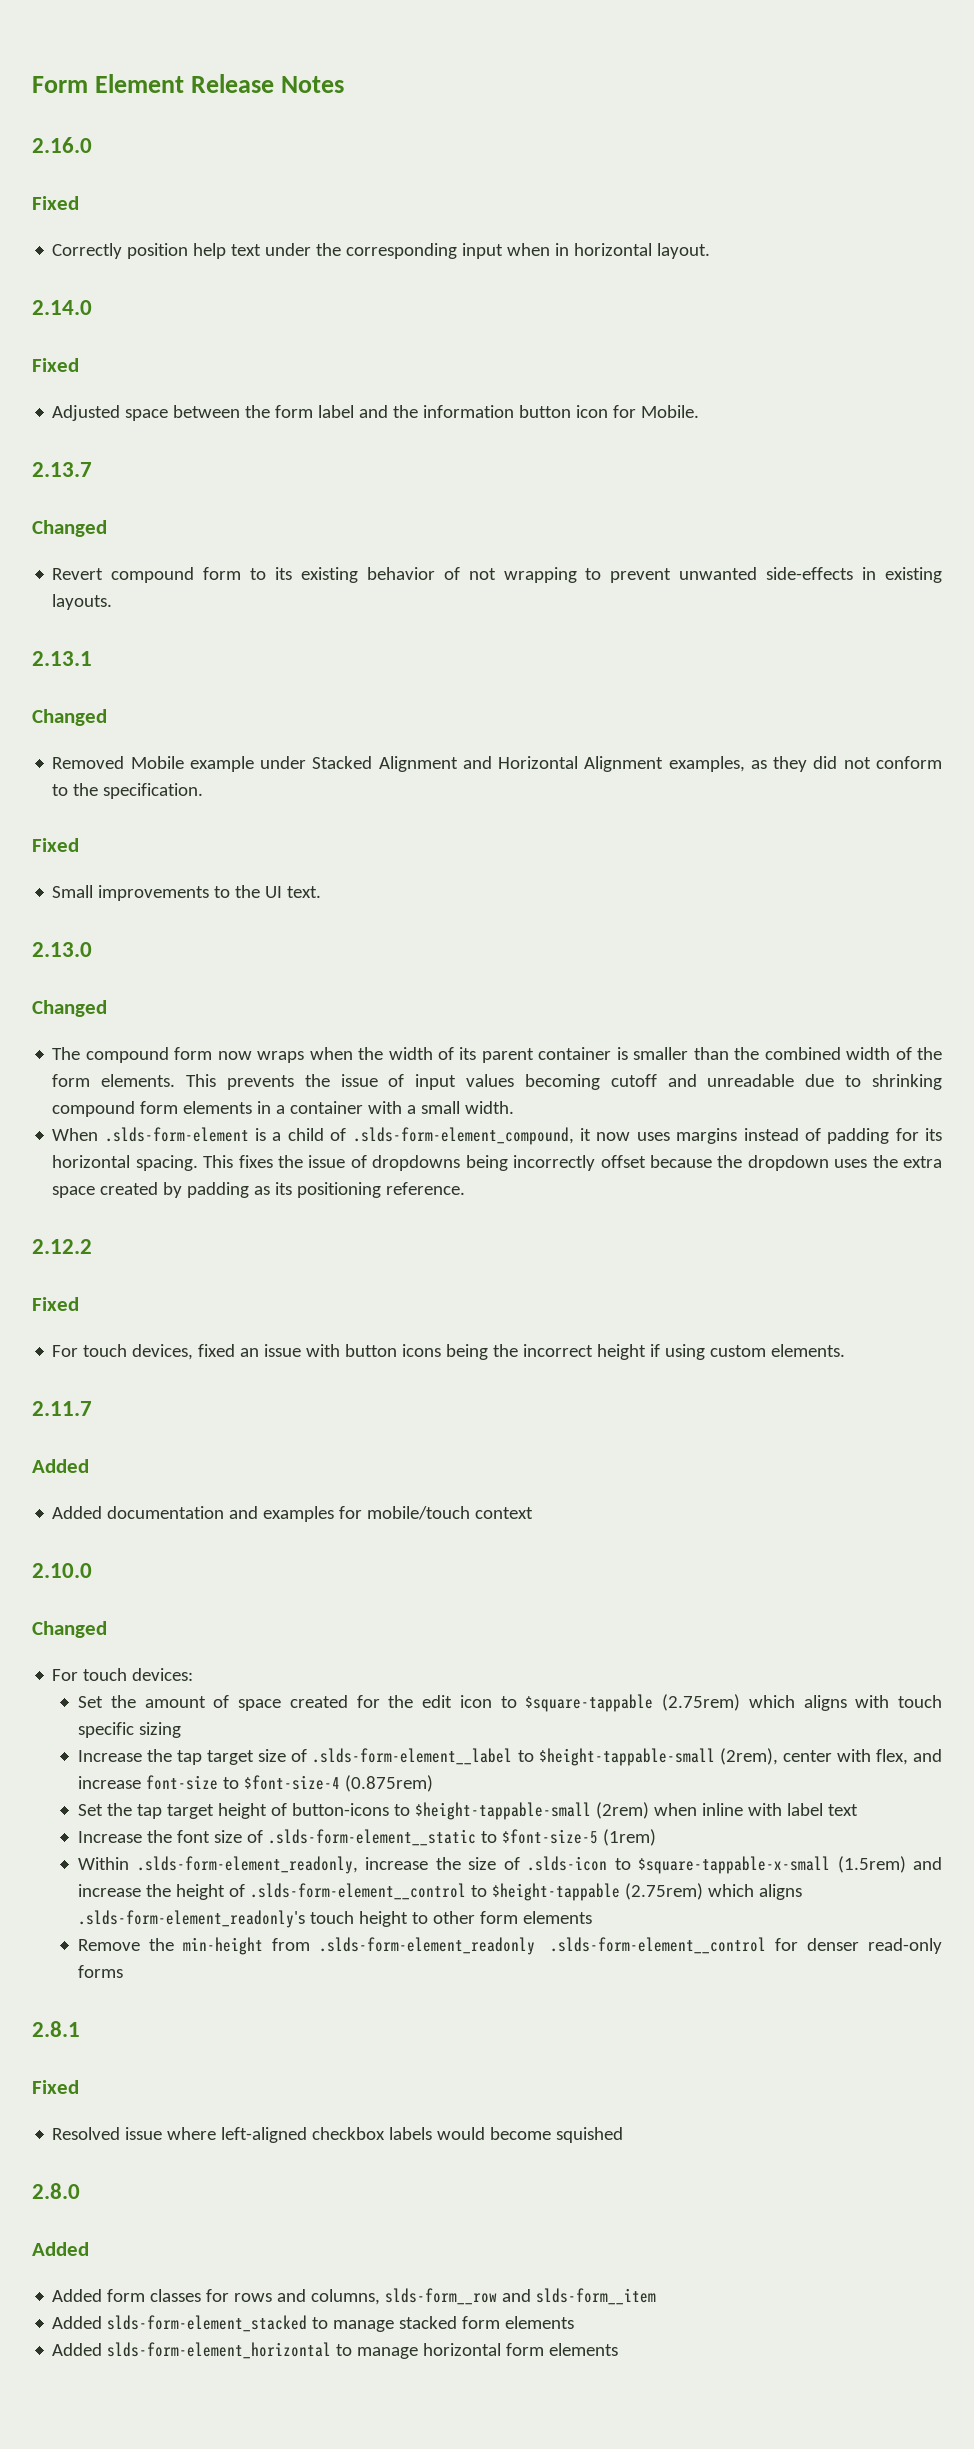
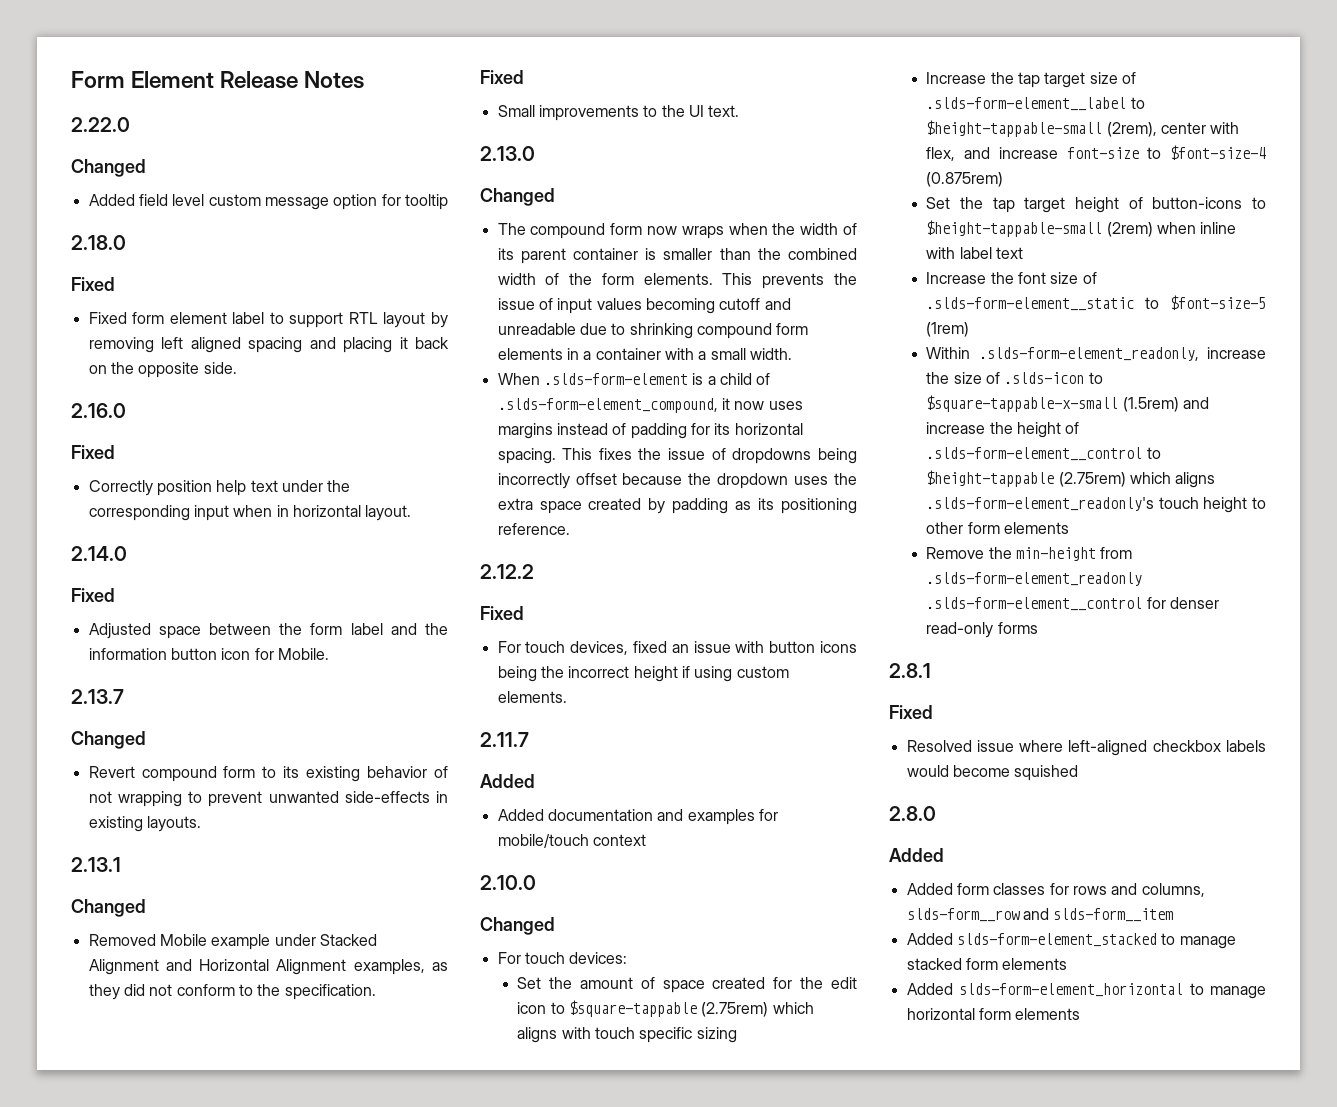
(345, 84) none -> [71,117,130,132] [71,159,146,177] [88,194,448,210] [71,235,126,250] [71,277,115,291] [88,312,449,328] [88,337,449,353] [88,362,237,378] // 2.22.0 // Changed // Added field level custom message option for tooltip // 2.18.0 // Fixed // Fixed form element label to support RTL layout by removing left aligned spacing and placing it back on the opposite side.

